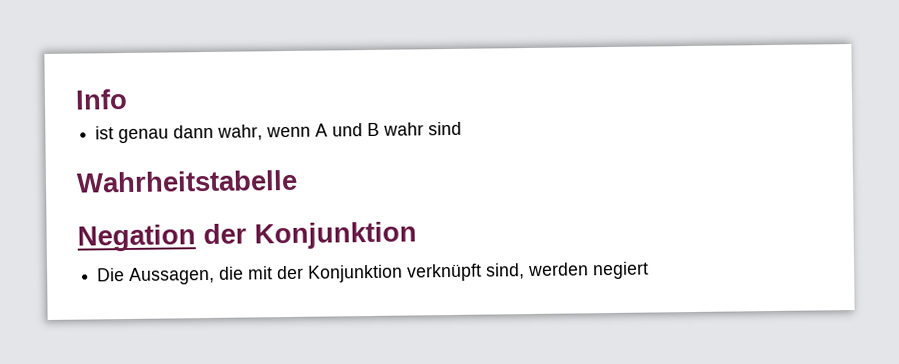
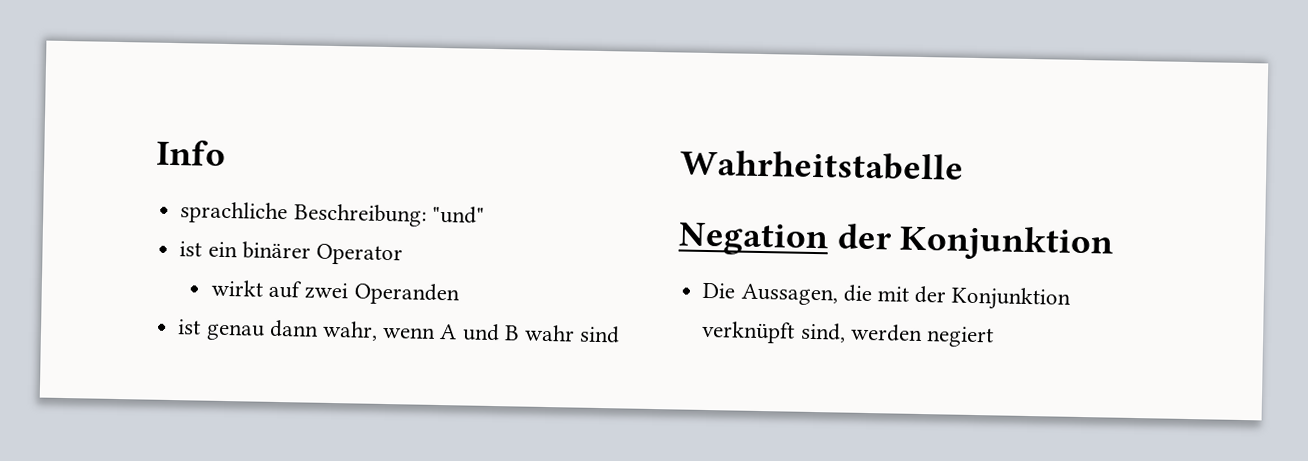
(128, 99) none -> [180,201,485,227] [179,241,403,266] [210,279,460,306] // sprachliche Beschreibung: "und" // ist ein binärer Operator // wirkt auf zwei Operanden

